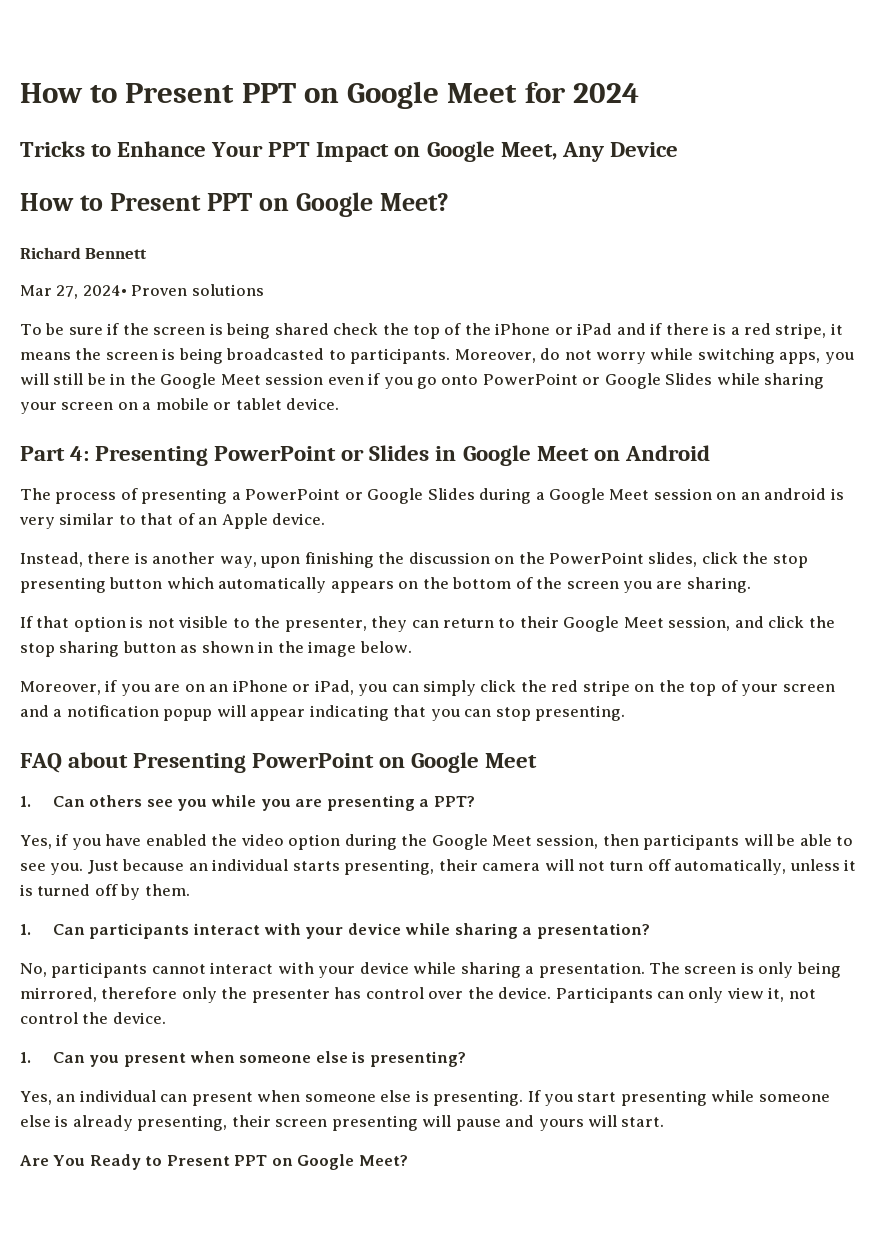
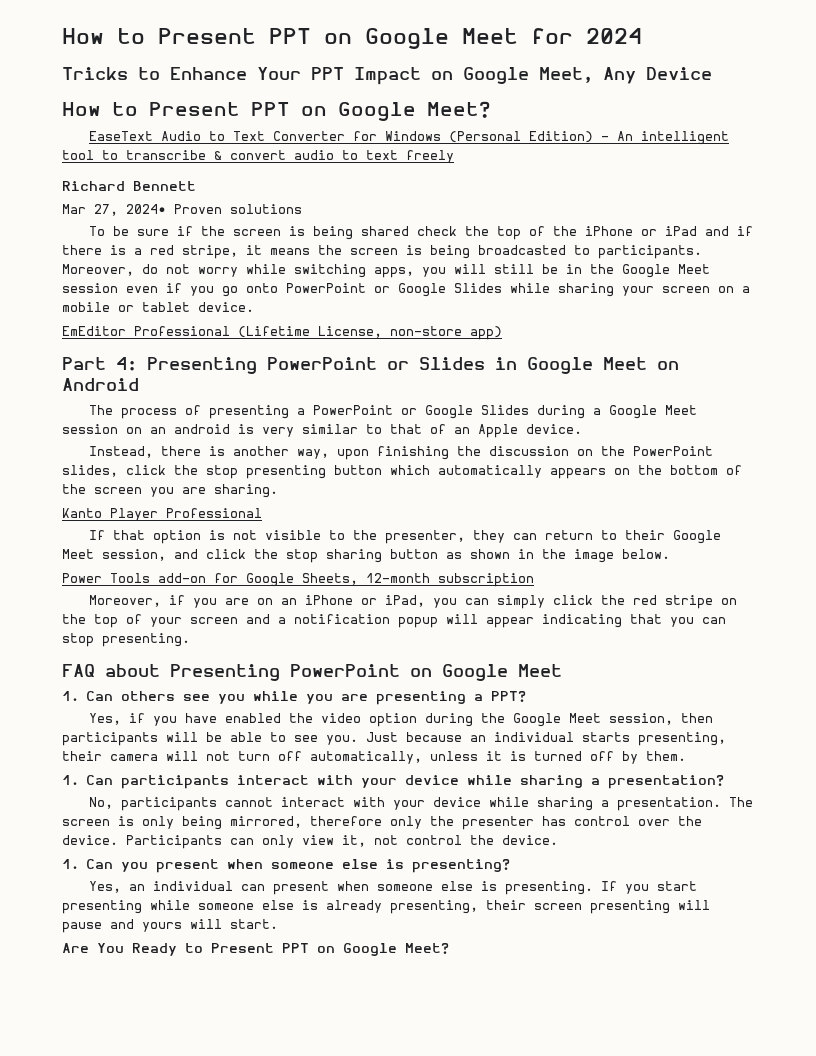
(450, 202) none -> [89,131,730,145] [62,150,454,163] // EaseText Audio to Text Converter for Windows (Personal Edition) - An intelligent tool to transcribe & convert audio to text freely
(340, 404) none -> [62,326,502,340] // EmEditor Professional (Lifetime License, non-store app)
(751, 585) none -> [62,508,262,521] // Kanto Player Professional
(412, 647) none -> [62,573,534,587] // Power Tools add-on for Google Sheets, 12-month subscription

